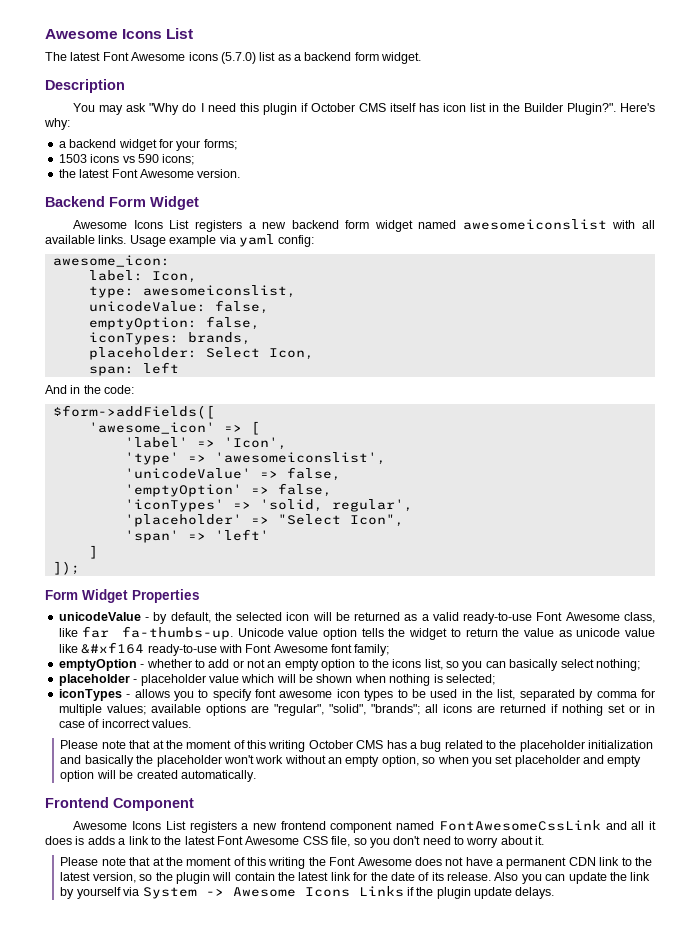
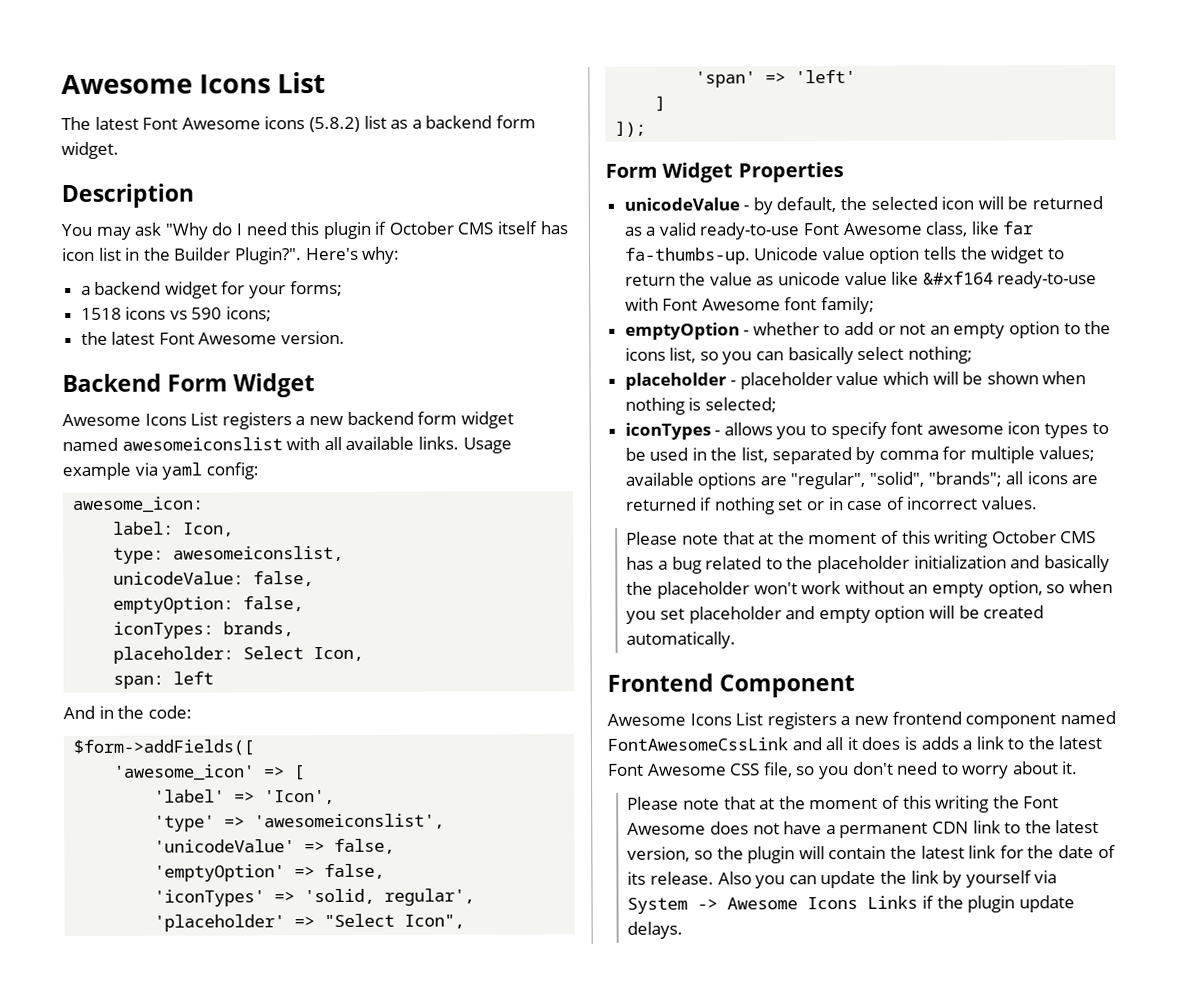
[220,52,256,64] (5.7.0) -> [308,116,360,133] (5.8.2)
[58,154,87,163] 1503 -> [80,307,122,320] 1518

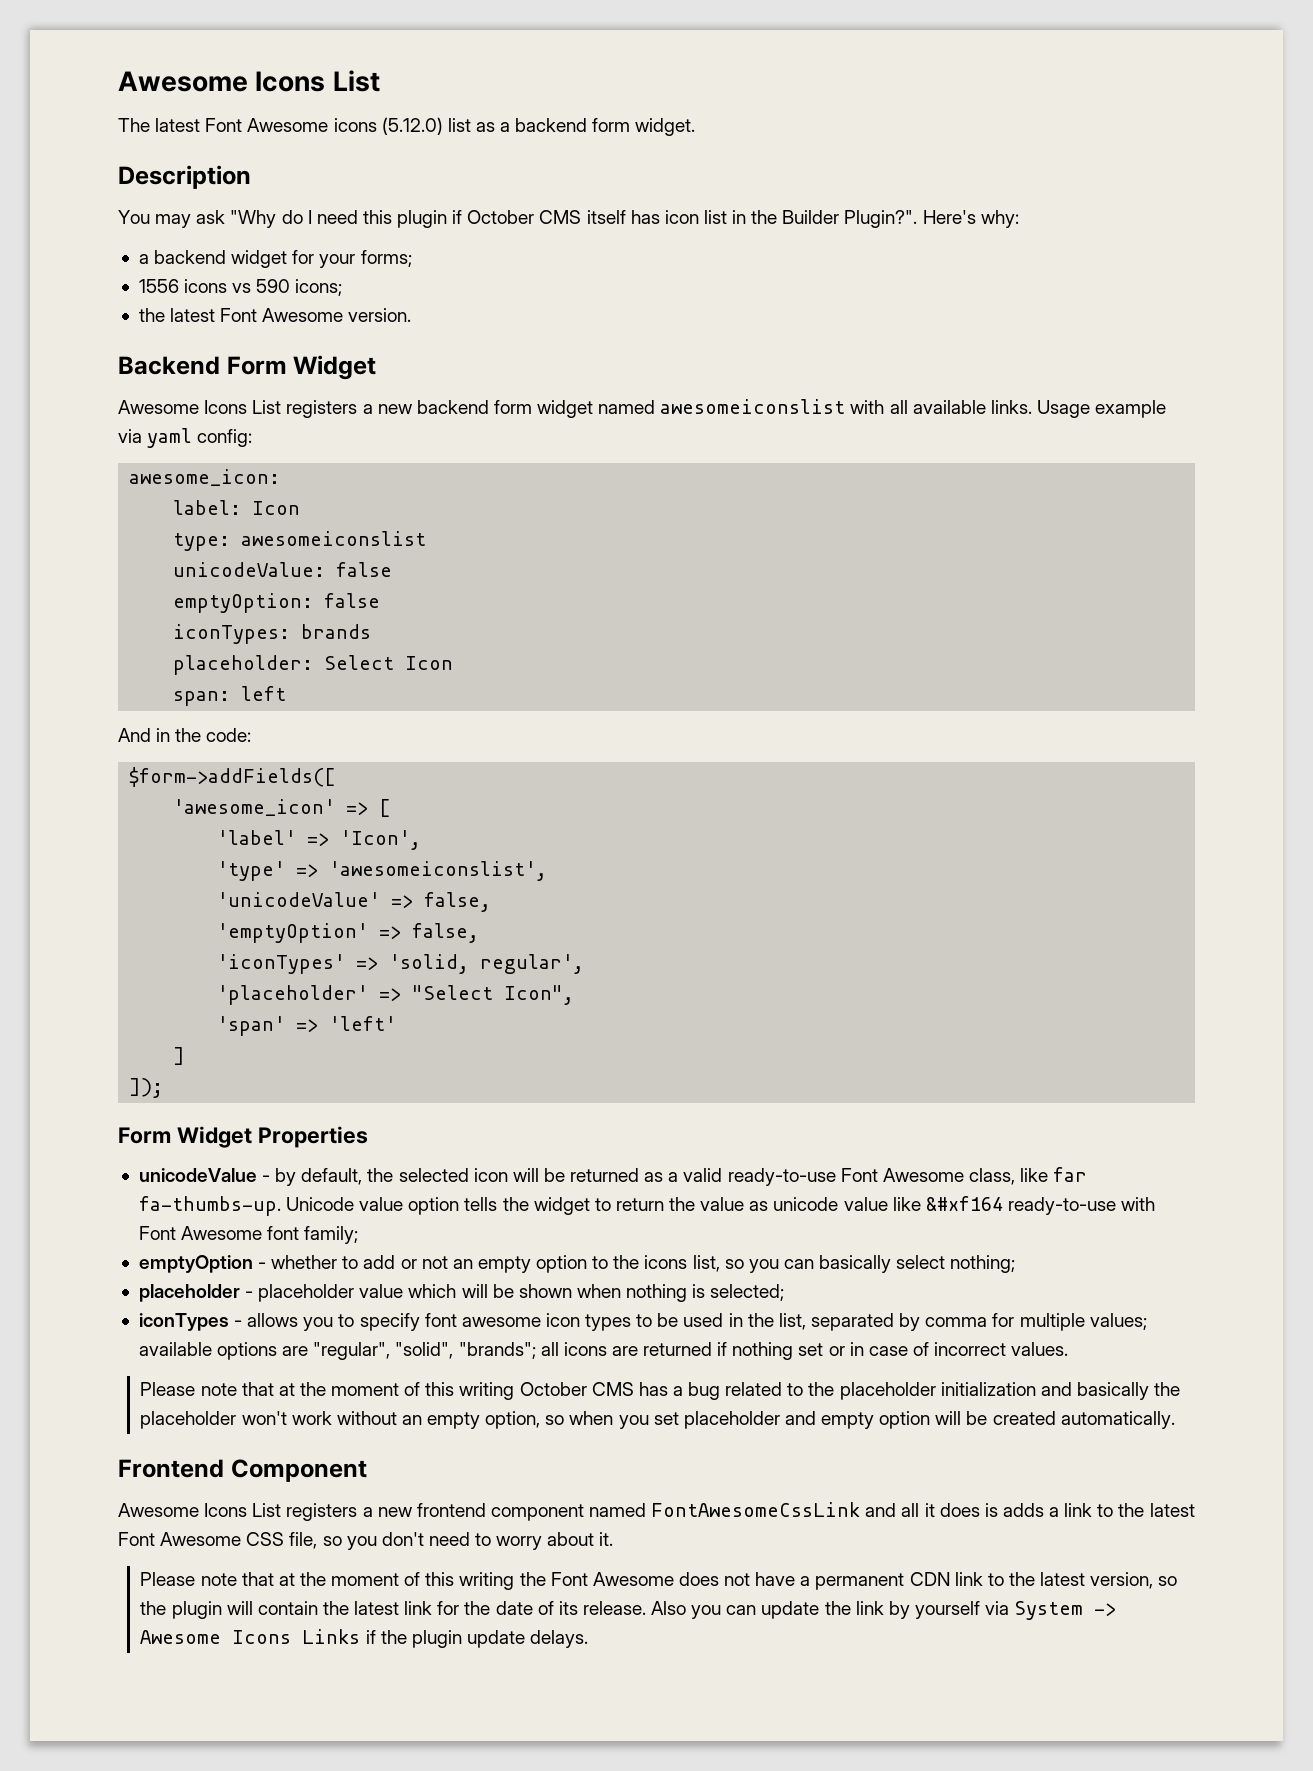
[308,116,360,133] (5.8.2) -> [381,117,443,135] (5.12.0)
[80,307,122,320] 1518 -> [138,279,179,293] 1556
[183,522,235,537] Icon, -> [252,501,301,515] Icon
[173,545,345,562] awesomeiconslist, -> [241,531,427,546] awesomeiconslist
[253,571,315,587] false, -> [336,562,393,577] false
[243,596,305,612] false, -> [324,593,381,608] false
[223,621,295,637] brands, -> [301,624,372,639] brands
[313,646,365,662] Icon, -> [405,656,454,670] Icon

